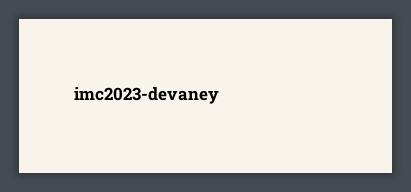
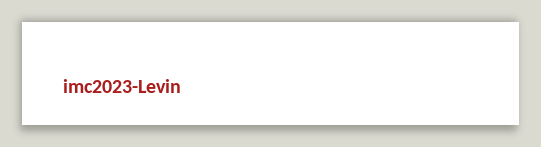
[74,87,219,104] imc2023-devaney -> [63,79,181,93] imc2023-Levin

